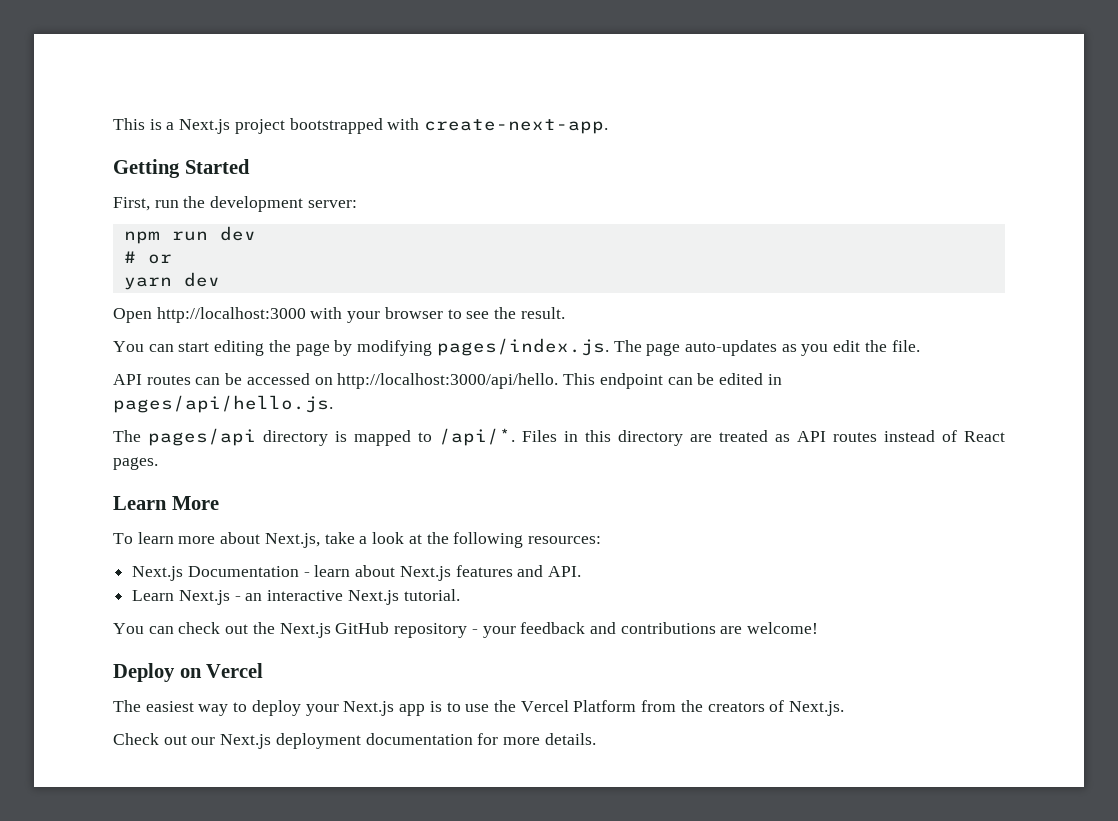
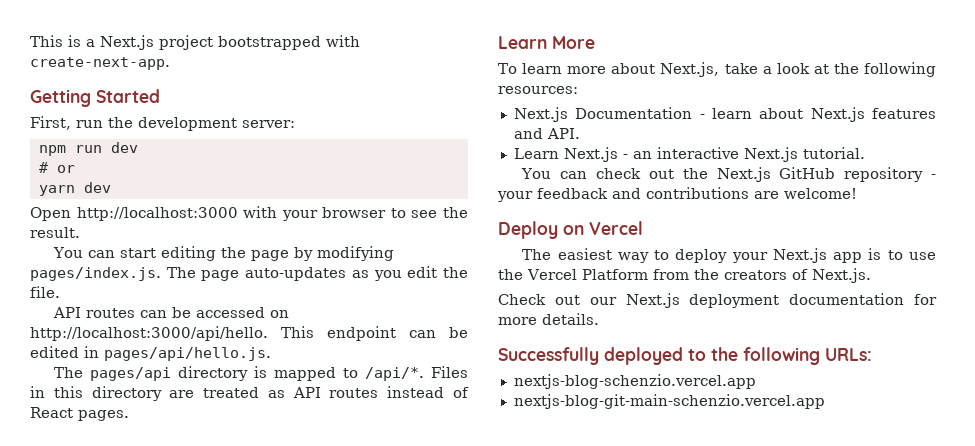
(596, 739) none -> [498,347,872,365] [513,374,756,389] [513,394,825,409] // Successfully deployed to the following URLs: // nextjs-blog-schenzio.vercel.app // nextjs-blog-git-main-schenzio.vercel.app

